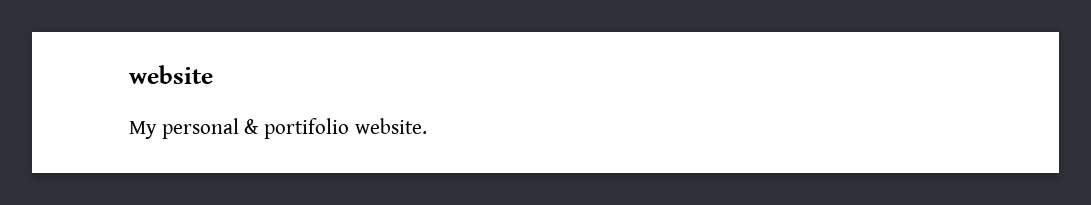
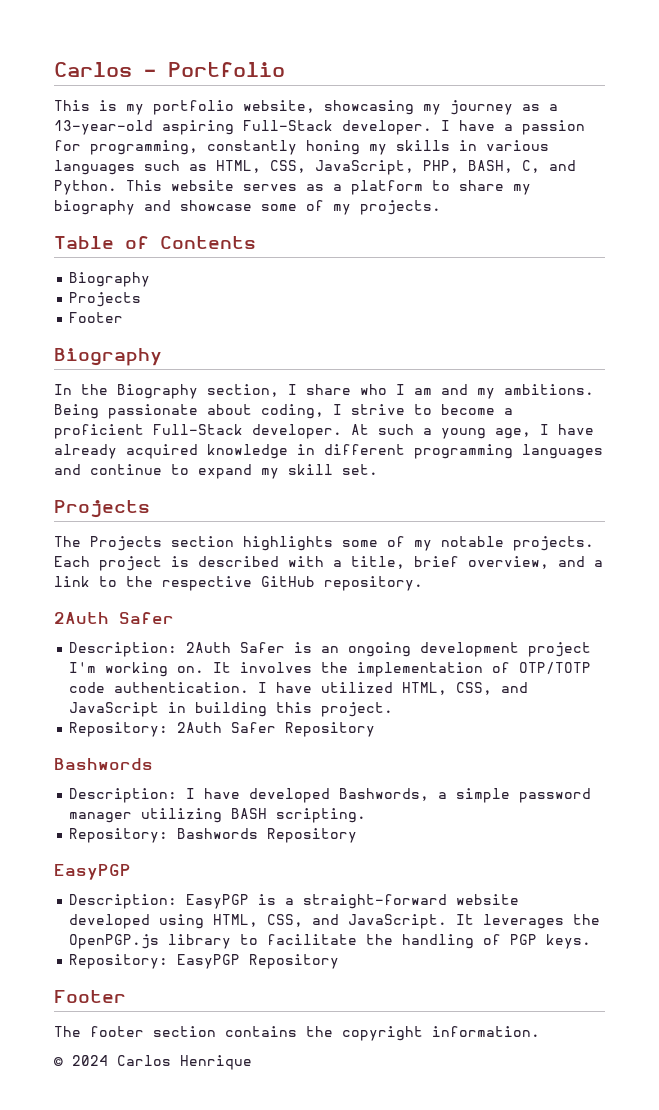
[129,65,213,84] [129,118,427,139] website // My personal & portifolio website. -> [54,62,285,77] [54,100,558,115] [54,120,585,135] [54,140,549,155] [54,160,576,175] [54,180,531,195] [54,200,441,215] [54,236,256,249] [69,272,151,287] [69,292,142,307] [69,312,124,323] [54,348,162,366] [54,384,594,399] [54,404,513,419] [54,424,594,439] [54,444,603,459] [54,464,378,479] [54,500,150,518] [54,536,594,551] [54,556,603,571] [54,576,423,591] [54,612,174,624] [69,642,592,657] [69,662,592,677] [69,682,529,695] [69,702,394,717] [69,722,376,737] [54,758,153,770] [69,788,592,803] [69,808,367,823] [69,828,358,843] [54,864,131,880] [69,894,520,909] [69,914,601,929] [69,934,592,949] [69,954,340,969] [54,990,126,1003] [54,1026,540,1041] [54,1055,252,1070] Carlos - Portfolio // This is my portfolio website, showcasing my journey as a 13-year-old aspiring Full-Stack developer. I have a passion for programming, constantly honing my skills in various languages such as HTML, CSS, JavaScript, PHP, BASH, C, and Python. This website serves as a platform to share my biography and showcase some of my projects. // Table of Contents // Biography // Projects // Footer // Biography // In the Biography section, I share who I am and my ambitions. Being passionate about coding, I strive to become a proficient Full-Stack developer. At such a young age, I have already acquired knowledge in different programming languages and continue to expand my skill set. // Projects // The Projects section highlights some of my notable projects. Each project is described with a title, brief overview, and a link to the respective GitHub repository. // 2Auth Safer // Description: 2Auth Safer is an ongoing development project I'm working on. It involves the implementation of OTP/TOTP code authentication. I have utilized HTML, CSS, and JavaScript in building this project. // Repository: 2Auth Safer Repository // Bashwords // Description: I have developed Bashwords, a simple password manager utilizing BASH scripting. // Repository: Bashwords Repository // EasyPGP // Description: EasyPGP is a straight-forward website developed using HTML, CSS, and JavaScript. It leverages the OpenPGP.js library to facilitate the handling of PGP keys. // Repository: EasyPGP Repository // Footer // The footer section contains the copyright information. // © 2024 Carlos Henrique

